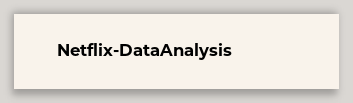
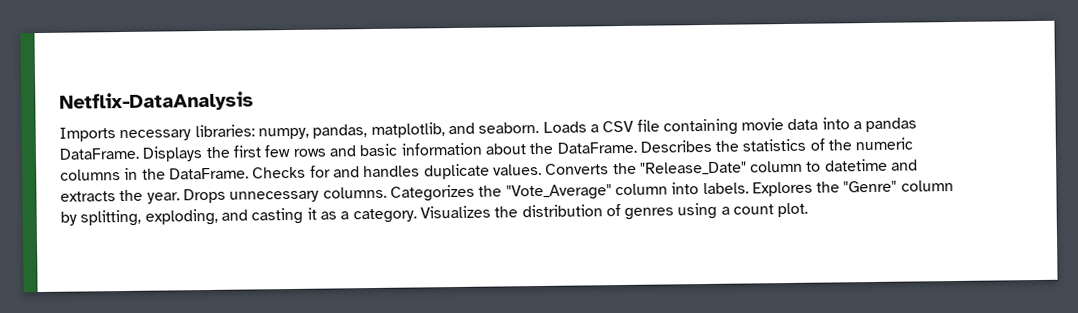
(232, 51) none -> [59,117,918,142] [59,137,914,162] [60,158,919,181] [60,180,954,204] [60,202,809,227] // Imports necessary libraries: numpy, pandas, matplotlib, and seaborn. Loads a CSV file containing movie data into a pandas DataFrame. Displays the first few rows and basic information about the DataFrame. Describes the statistics of the numeric columns in the DataFrame. Checks for and handles duplicate values. Converts the "Release_Date" column to datetime and extracts the year. Drops unnecessary columns. Categorizes the "Vote_Average" column into labels. Explores the "Genre" column by splitting, exploding, and casting it as a category. Visualizes the distribution of genres using a count plot.

